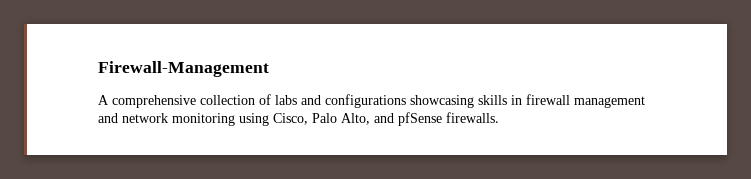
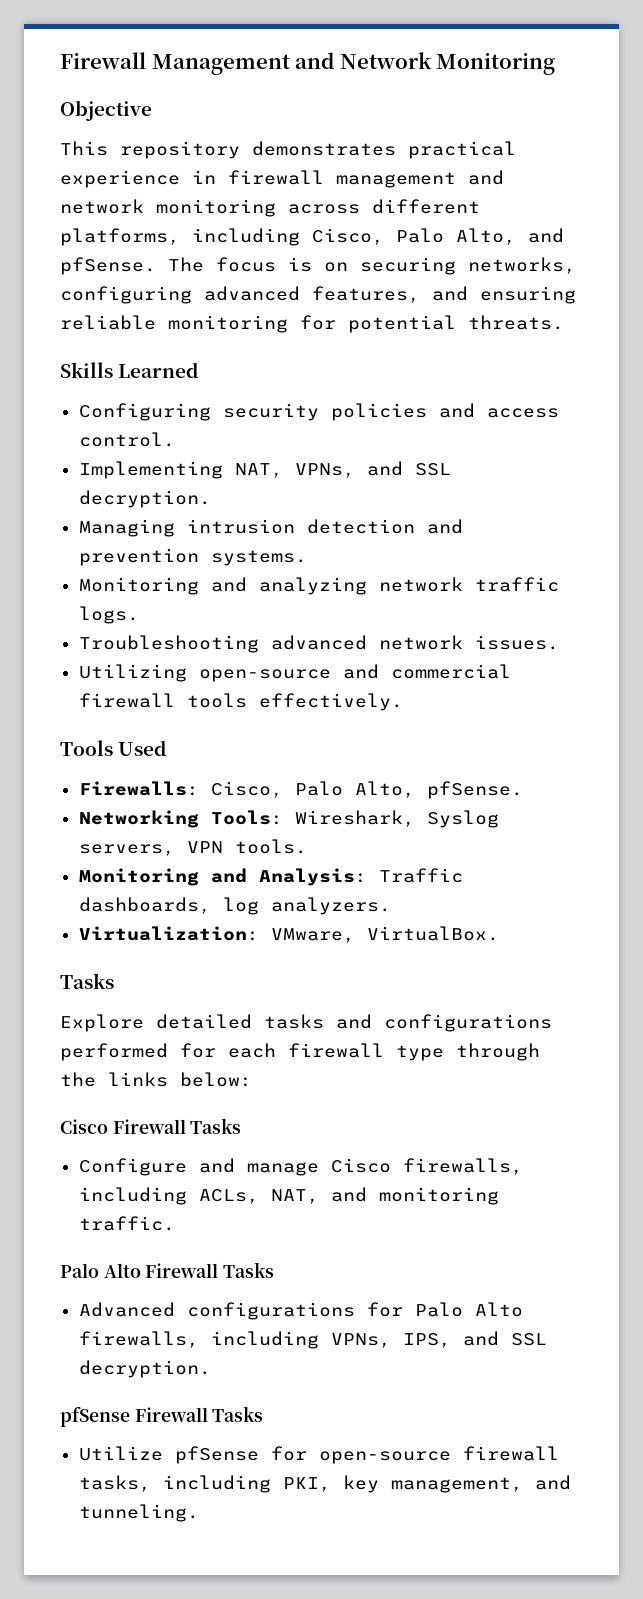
[98,61,269,77] [98,94,507,108] Firewall-Management // A comprehensive collection of labs and configurations showcasing skills -> [60,52,556,75] [60,100,152,121] [60,141,516,159] [60,170,180,188] Firewall Management and Network Monitoring // Objective // This repository demonstrates practical experience
[239,112,499,126] using Cisco, Palo Alto, and pfSense firewalls. -> [288,199,480,214] [60,228,564,246] [60,257,576,275] [60,286,576,304] [60,315,564,333] [60,362,200,378] [78,403,559,421] [78,432,175,447] [78,461,451,479] [78,490,211,508] [78,519,463,537] [78,548,307,566] [78,577,559,595] [78,606,139,624] [78,635,559,653] [78,664,511,682] [78,693,403,711] [60,740,168,756] [78,781,523,799] [78,810,499,828] [78,839,307,856] [78,868,463,886] [78,897,391,915] [78,926,499,943] [60,973,114,989] [60,1014,552,1032] [60,1043,540,1061] [60,1072,252,1087] [60,1118,242,1134] [78,1158,523,1176] [78,1187,499,1205] [78,1216,175,1231] [60,1262,275,1278] [78,1302,523,1320] [78,1331,547,1349] [78,1360,211,1378] [60,1406,264,1427] [78,1446,559,1464] [78,1475,571,1493] [78,1504,199,1522] across different platforms, including Cisco, Palo Alto, and pfSense. The focus is on securing networks, configuring advanced features, and ensuring reliable monitoring for potential threats. // Skills Learned // Configuring security policies and access control. // Implementing NAT, VPNs, and SSL decryption. // Managing intrusion detection and prevention systems. // Monitoring and analyzing network traffic logs. // Troubleshooting advanced network issues. // Utilizing open-source and commercial firewall tools effectively. // Tools Used // Firewalls: Cisco, Palo Alto, pfSense. // Networking Tools: Wireshark, Syslog servers, VPN tools. // Monitoring and Analysis: Traffic dashboards, log analyzers. // Virtualization: VMware, VirtualBox. // Tasks // Explore detailed tasks and configurations performed for each firewall type through the links below: // Cisco Firewall Tasks // Configure and manage Cisco firewalls, including ACLs, NAT, and monitoring traffic. // Palo Alto Firewall Tasks // Advanced configurations for Palo Alto firewalls, including VPNs, IPS, and SSL decryption. // pfSense Firewall Tasks // Utilize pfSense for open-source firewall tasks, including PKI, key management, and tunneling.

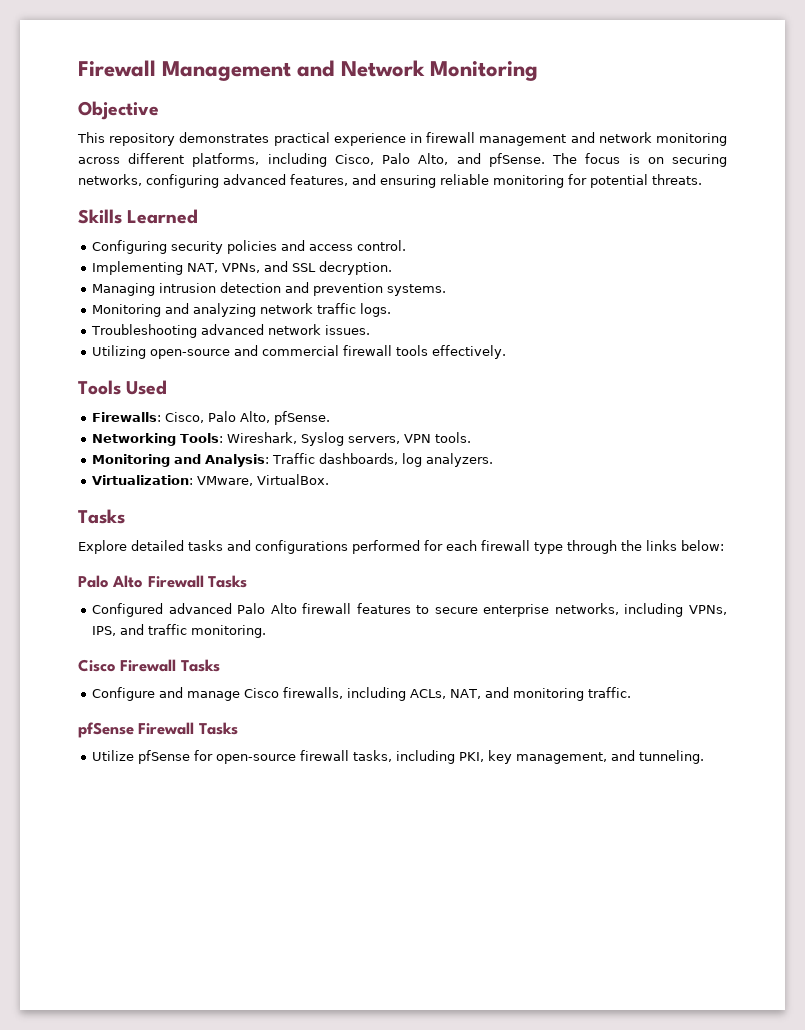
(252, 1079) none -> [78,575,248,588] [92,603,727,617] [92,624,267,638] // Palo Alto Firewall Tasks // Configured advanced Palo Alto firewall features to secure enterprise networks, including VPNs, IPS, and traffic monitoring.
[60,1262,275,1278] [78,1302,523,1320] [78,1331,547,1349] [78,1360,211,1378] // Palo Alto Firewall Tasks // Advanced configurations for Palo Alto firewalls, including VPNs, IPS, and SSL decryption. -> (632, 692) none

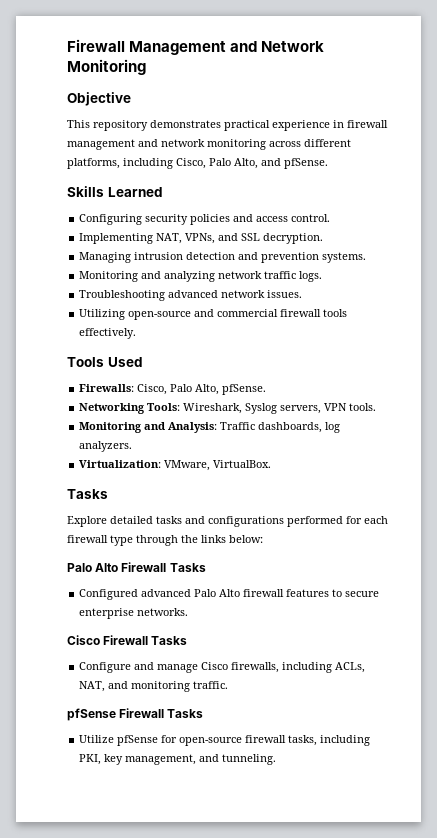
[552,153,728,167] [78,174,702,188] The focus is on securing networks, configuring advanced features, and ensuring reliable monitoring for potential threats. -> (328, 163) none
[554,603,727,617] [92,624,267,638] networks, including VPNs, IPS, and traffic monitoring. -> [137,608,189,616] networks.

